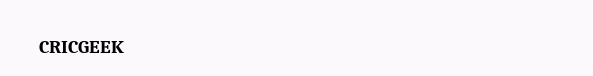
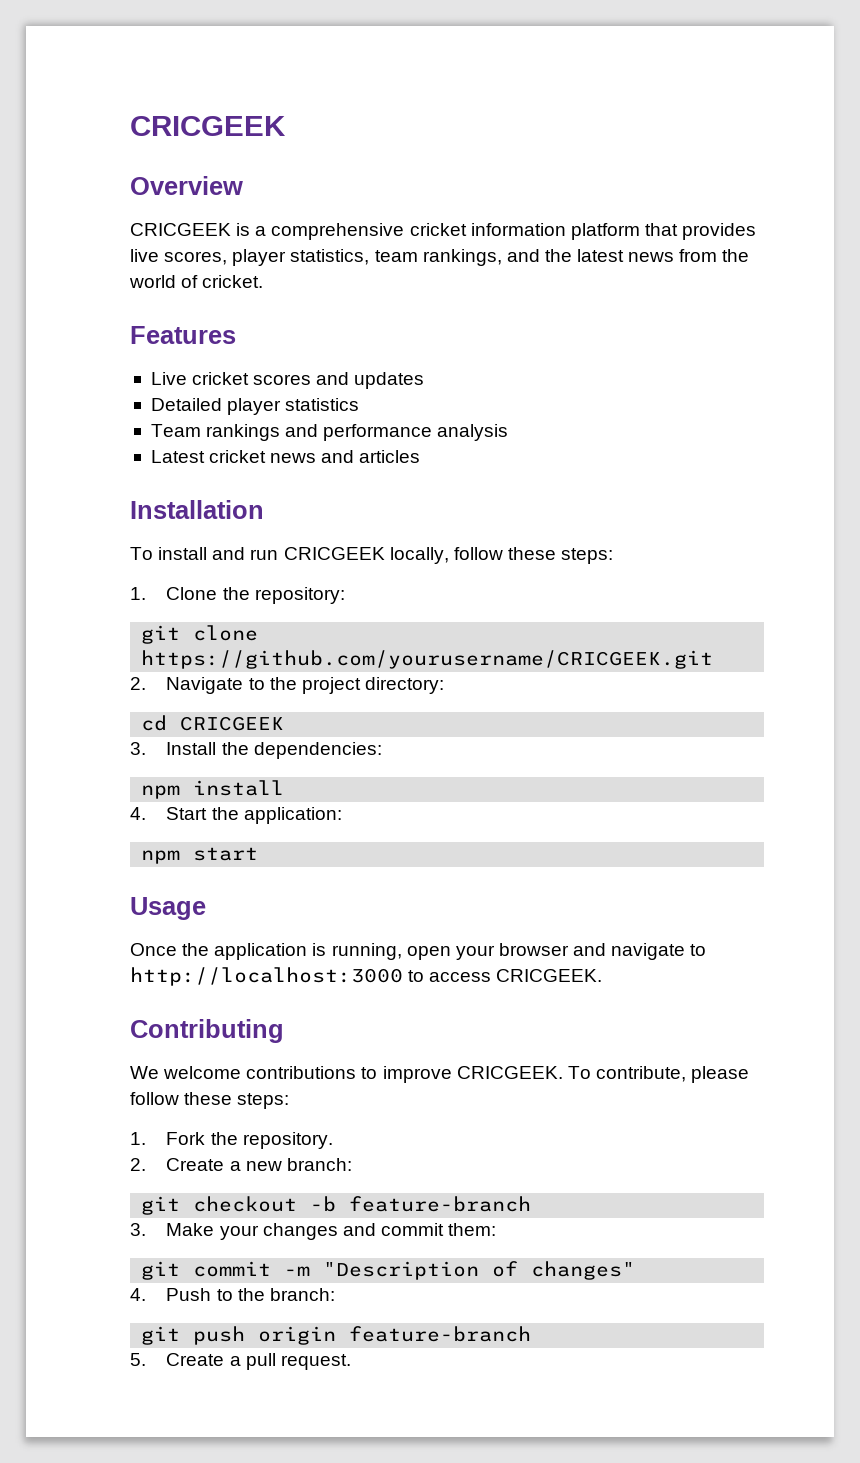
[39,41,124,53] CRICGEEK -> [130,116,286,136] [130,176,243,195] [130,223,757,240] [130,249,750,266] [129,275,264,288] [130,326,236,344] [150,372,425,389] [150,398,360,415] [150,424,509,441] [150,450,421,463] [130,500,264,519] [130,547,614,564] [130,587,345,604] [141,625,259,644] [141,650,714,669] [130,677,444,694] [141,715,285,731] [130,742,382,759] [141,780,285,799] [130,807,342,824] [141,847,259,864] [130,897,206,920] [130,943,707,960] [130,967,603,986] [130,1019,284,1043] [130,1066,750,1083] [130,1092,290,1109] [130,1132,333,1149] [130,1158,352,1171] [141,1196,532,1215] [130,1223,497,1240] [141,1261,636,1280] [130,1288,335,1301] [141,1326,532,1345] [130,1353,351,1370] CRICGEEK // Overview // CRICGEEK is a comprehensive cricket information platform that provides live scores, player statistics, team rankings, and the latest news from the world of cricket. // Features // Live cricket scores and updates // Detailed player statistics // Team rankings and performance analysis // Latest cricket news and articles // Installation // To install and run CRICGEEK locally, follow these steps: // 1. Clone the repository: // git clone https://github.com/yourusername/CRICGEEK.git // 2. Navigate to the project directory: // cd CRICGEEK // 3. Install the dependencies: // npm install // 4. Start the application: // npm start // Usage // Once the application is running, open your browser and navigate to http://localhost:3000 to access CRICGEEK. // Contributing // We welcome contributions to improve CRICGEEK. To contribute, please follow these steps: // 1. Fork the repository. // 2. Create a new branch: // git checkout -b feature-branch // 3. Make your changes and commit them: // git commit -m "Description of changes" // 4. Push to the branch: // git push origin feature-branch // 5. Create a pull request.

